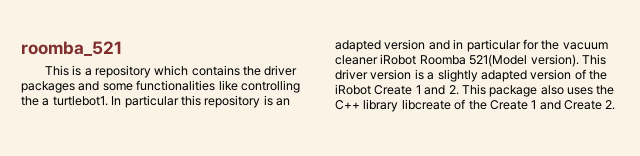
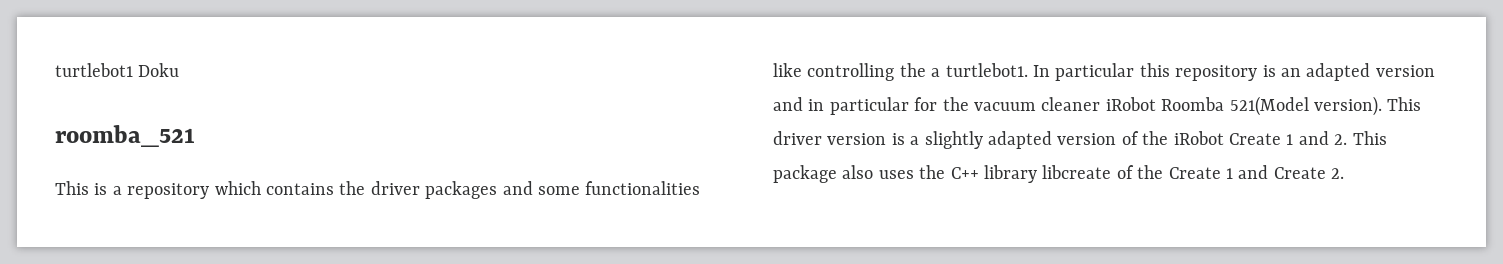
(21, 48) none -> [55,63,180,77] turtlebot1 Doku //

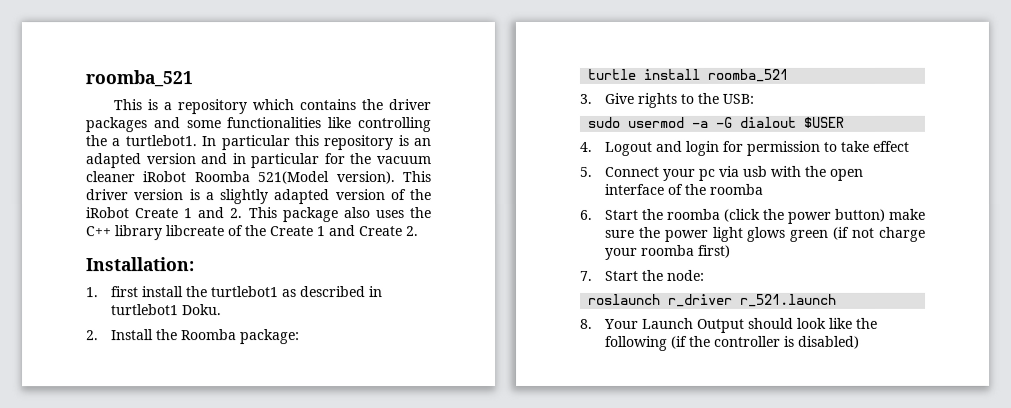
[55,63,180,77] turtlebot1 Doku // -> (85, 79) none
(1345, 173) none -> [86,257,195,272] [86,286,383,298] [110,304,222,316] [86,329,300,345] [587,68,789,82] [579,92,754,108] [587,116,845,128] [579,140,909,156] [579,165,863,181] [603,183,763,195] [580,208,926,224] [604,226,926,242] [604,244,731,260] [580,269,705,281] [588,293,838,307] [580,317,878,333] [604,335,860,351] // Installation: // 1. first install the turtlebot1 as described in turtlebot1 Doku. // 2. Install the Roomba package: // turtle install roomba_521 // 3. Give rights to the USB: // sudo usermod -a -G dialout $USER // 4. Logout and login for permission to take effect // 5. Connect your pc via usb with the open interface of the roomba // 6. Start the roomba (click the power button) make sure the power light glows green (if not charge your roomba first) // 7. Start the node: // roslaunch r_driver r_521.launch // 8. Your Launch Output should look like the following (if the controller is disabled)

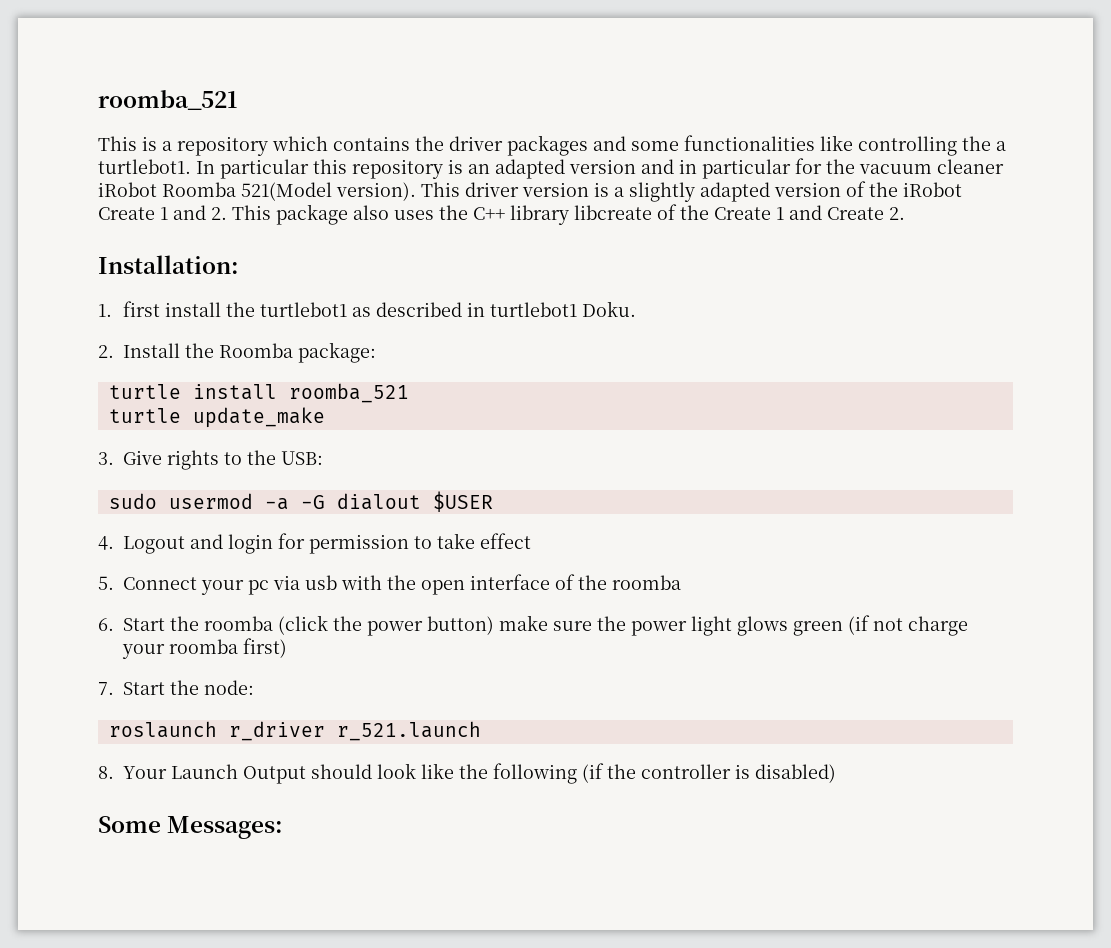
(789, 75) none -> [108,407,325,428] // turtle update_make
(860, 342) none -> [98,816,284,839] // Some Messages:

